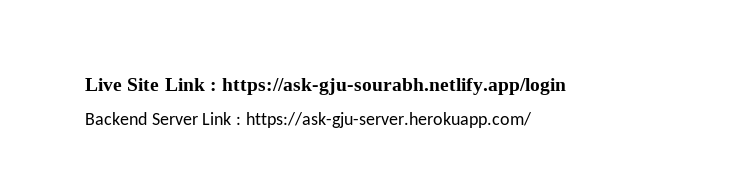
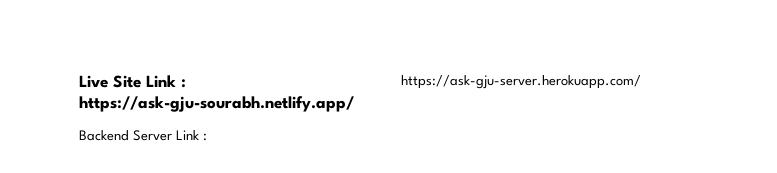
[222,78,567,95] https://ask-gju-sourabh.netlify.app/login -> [79,96,354,112] https://ask-gju-sourabh.netlify.app/

